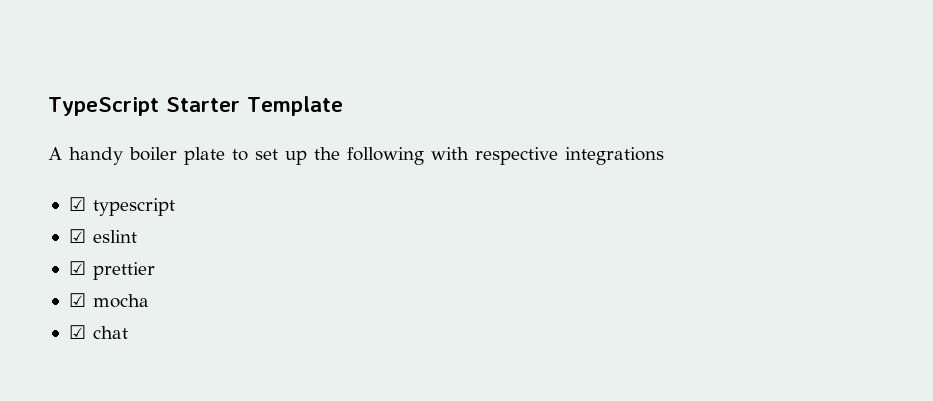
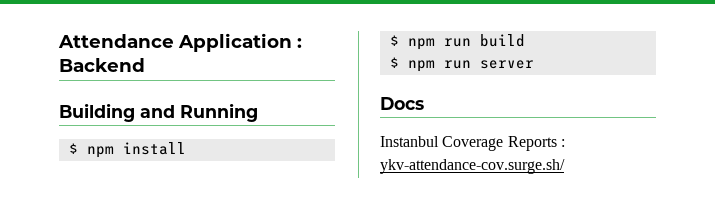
[48,96,343,116] [48,147,664,165] [68,197,175,216] [68,229,137,243] [68,261,155,280] [68,293,149,308] [68,325,128,339] TypeScript Starter Template // A handy boiler plate to set up the following with respective integrations // ☑ typescript // ☑ eslint // ☑ prettier // ☑ mocha // ☑ chat -> [58,33,302,52] [59,58,145,72] [59,103,258,122] [68,142,186,158] [389,34,525,50] [389,57,534,72] [380,97,424,110] [380,136,565,151] [380,159,565,174] Attendance Application : Backend // Building and Running // $ npm install // $ npm run build // $ npm run server // Docs // Instanbul Coverage Reports : ykv-attendance-cov.surge.sh/

